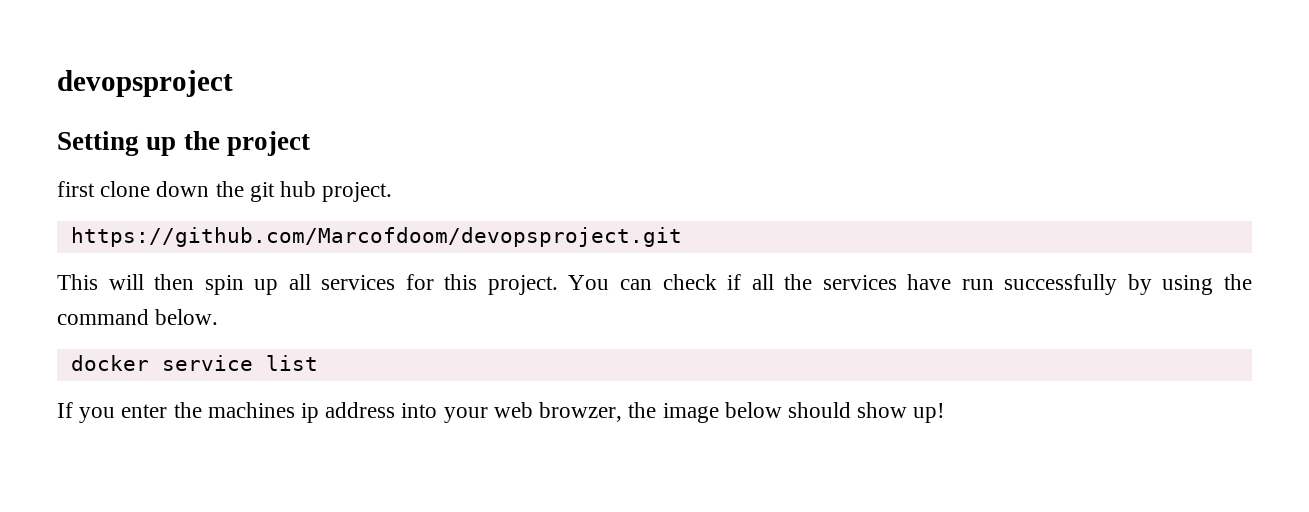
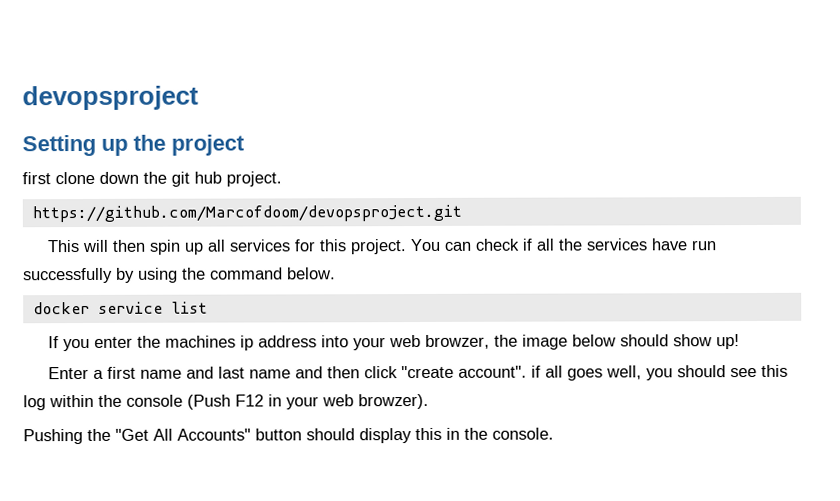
(946, 413) none -> [47,364,788,381] [23,393,429,411] [23,427,554,445] // Enter a first name and last name and then click "create account". if all goes well, you should see this log within the console (Push F12 in your web browzer). // Pushing the "Get All Accounts" button should display this in the console.

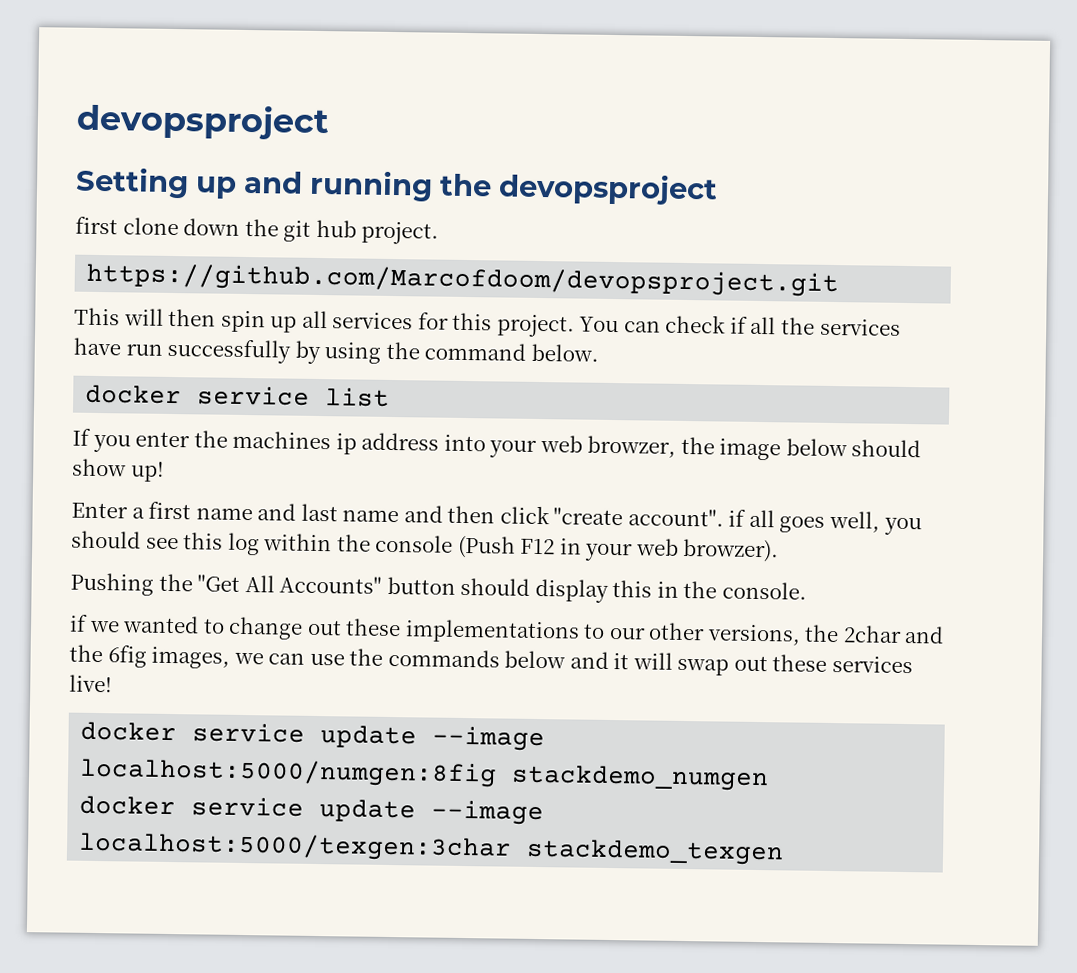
[133,134,245,156] the project -> [243,169,718,206] and running the devopsproject
(554, 433) none -> [69,614,945,646] [69,644,914,676] [69,674,112,693] [80,721,546,752] [79,757,770,792] [79,795,545,826] [78,831,785,866] // if we wanted to change out these implementations to our other versions, the 2char and the 6fig images, we can use the commands below and it will swap out these services live! // docker service update --image localhost:5000/numgen:8fig stackdemo_numgen // docker service update --image localhost:5000/texgen:3char stackdemo_texgen

